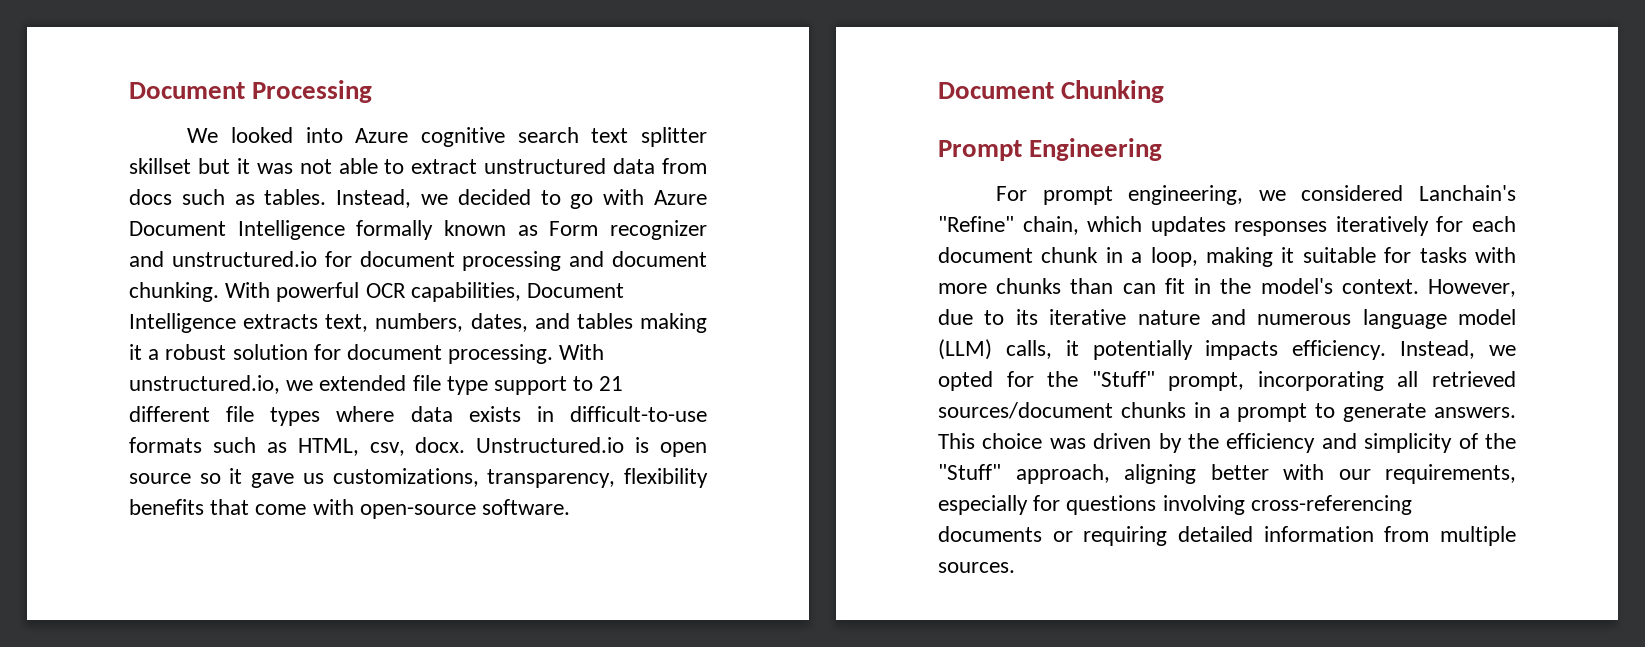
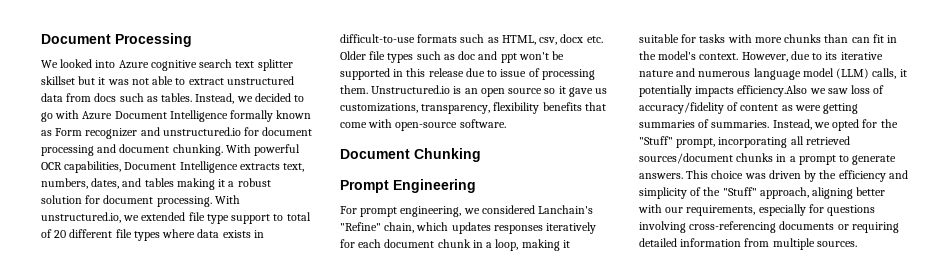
[599,376,624,391] 21 -> [286,212,311,221] [41,229,67,238] total of 20
[415,437,466,453] docx. -> [560,34,603,43] [340,51,565,63] [340,68,595,80] [340,85,368,94] docx etc. Older file types such as doc and ppt won't be supported in this release due to issue of processing them.
(650, 445) none -> [464,88,478,94] an
[1292,340,1387,360] efficiency. -> [737,85,885,97] [639,102,859,114] [639,119,770,128] efficiency.Also we saw loss of accuracy/fidelity of content as were getting summaries of summaries.

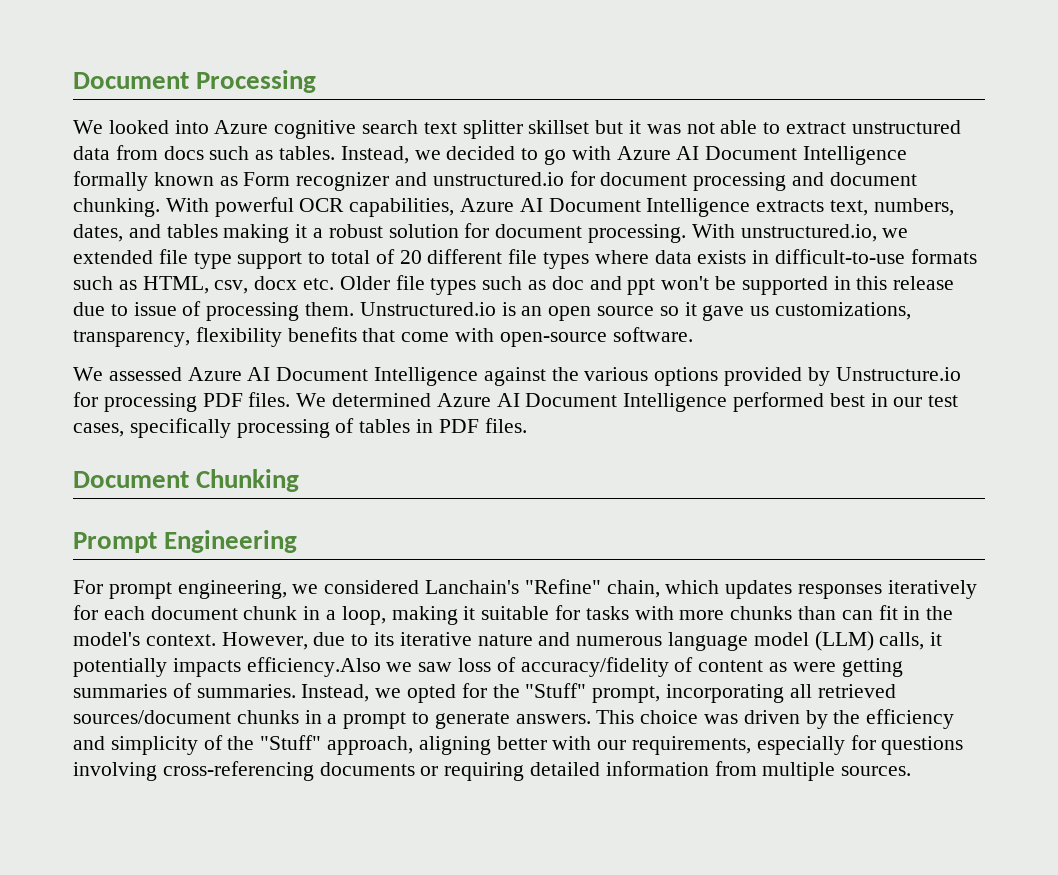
(113, 115) none -> [676,146,700,160] AI
(122, 167) none -> [460,198,543,212] Azure AI
(506, 123) none -> [73,367,961,386] [73,392,959,412] [73,418,527,438] // We assessed Azure AI Document Intelligence against the various options provided by Unstructure.io for processing PDF files. We determined Azure AI Document Intelligence performed best in our test cases, specifically processing of tables in PDF files.

